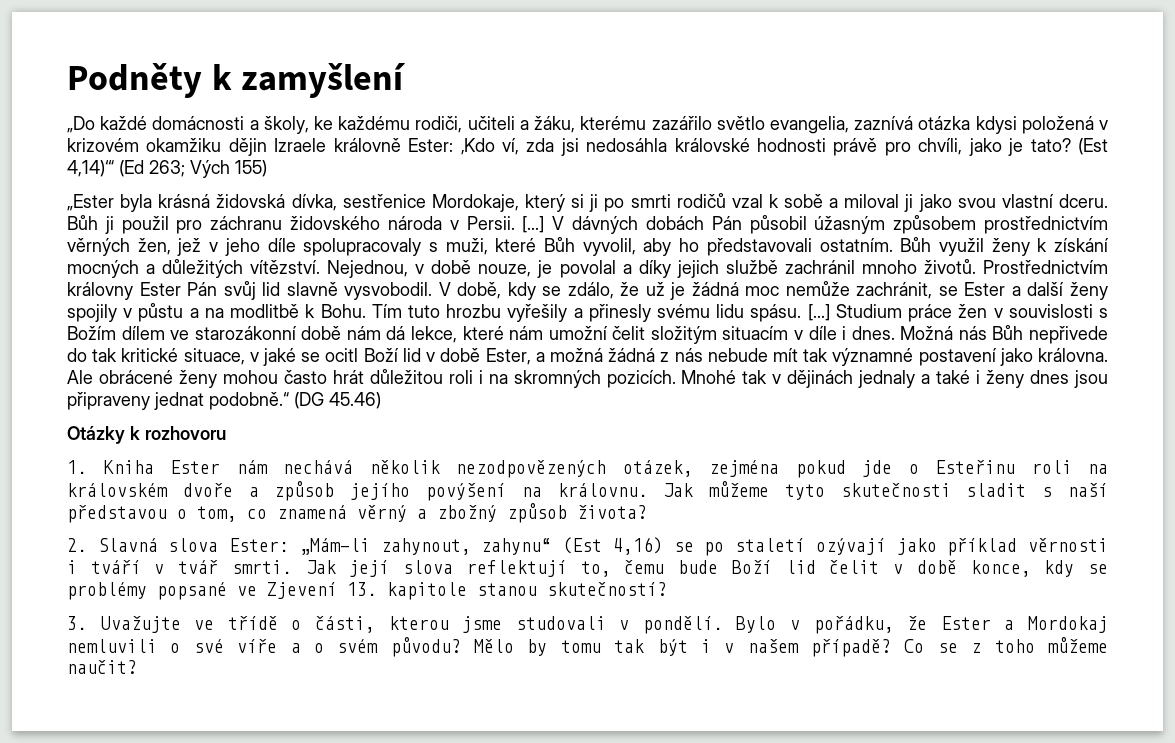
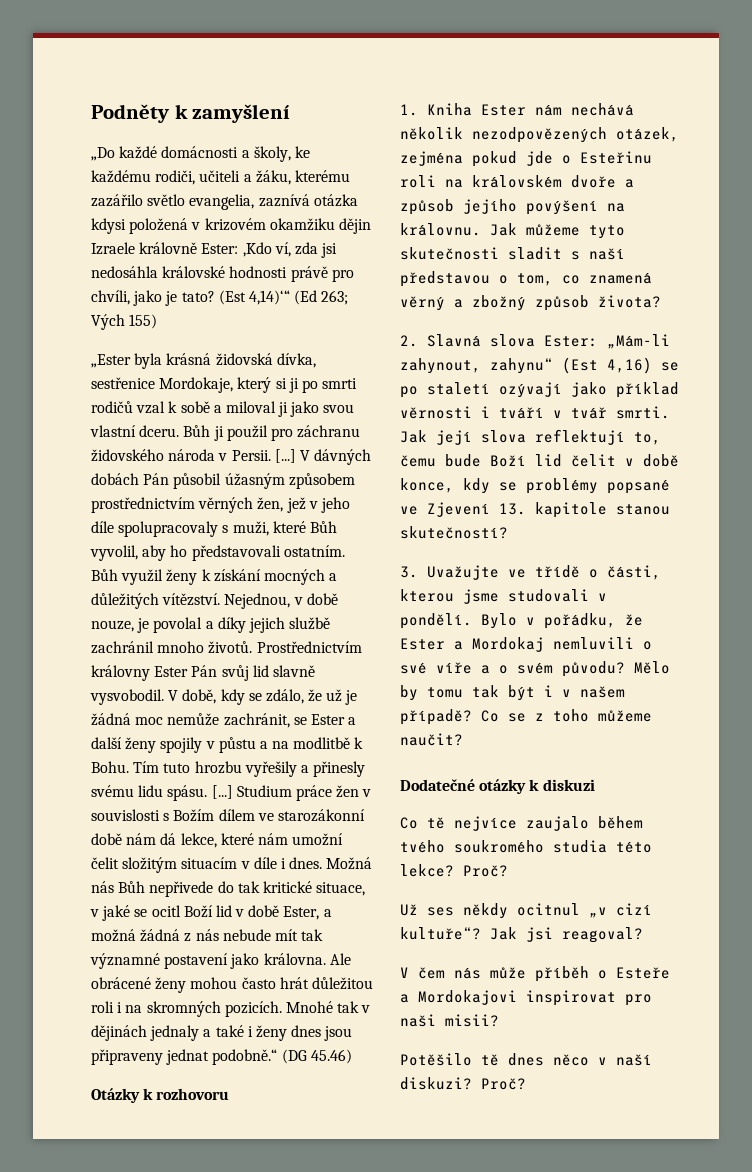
(137, 667) none -> [400,779,595,794] [400,816,643,831] [400,840,652,853] [400,864,508,877] [400,903,652,919] [400,927,643,943] [400,966,670,982] [400,990,652,1006] [400,1014,499,1027] [400,1053,652,1066] [400,1077,526,1090] // Dodatečné otázky k diskuzi // Co tě nejvíce zaujalo během tvého soukromého studia této lekce? Proč? // Už ses někdy ocitnul „v cizí kultuře“? Jak jsi reagoval? // V čem nás může příběh o Esteře a Mordokajovi inspirovat pro naši misii? // Potěšilo tě dnes něco v naší diskuzi? Proč?

